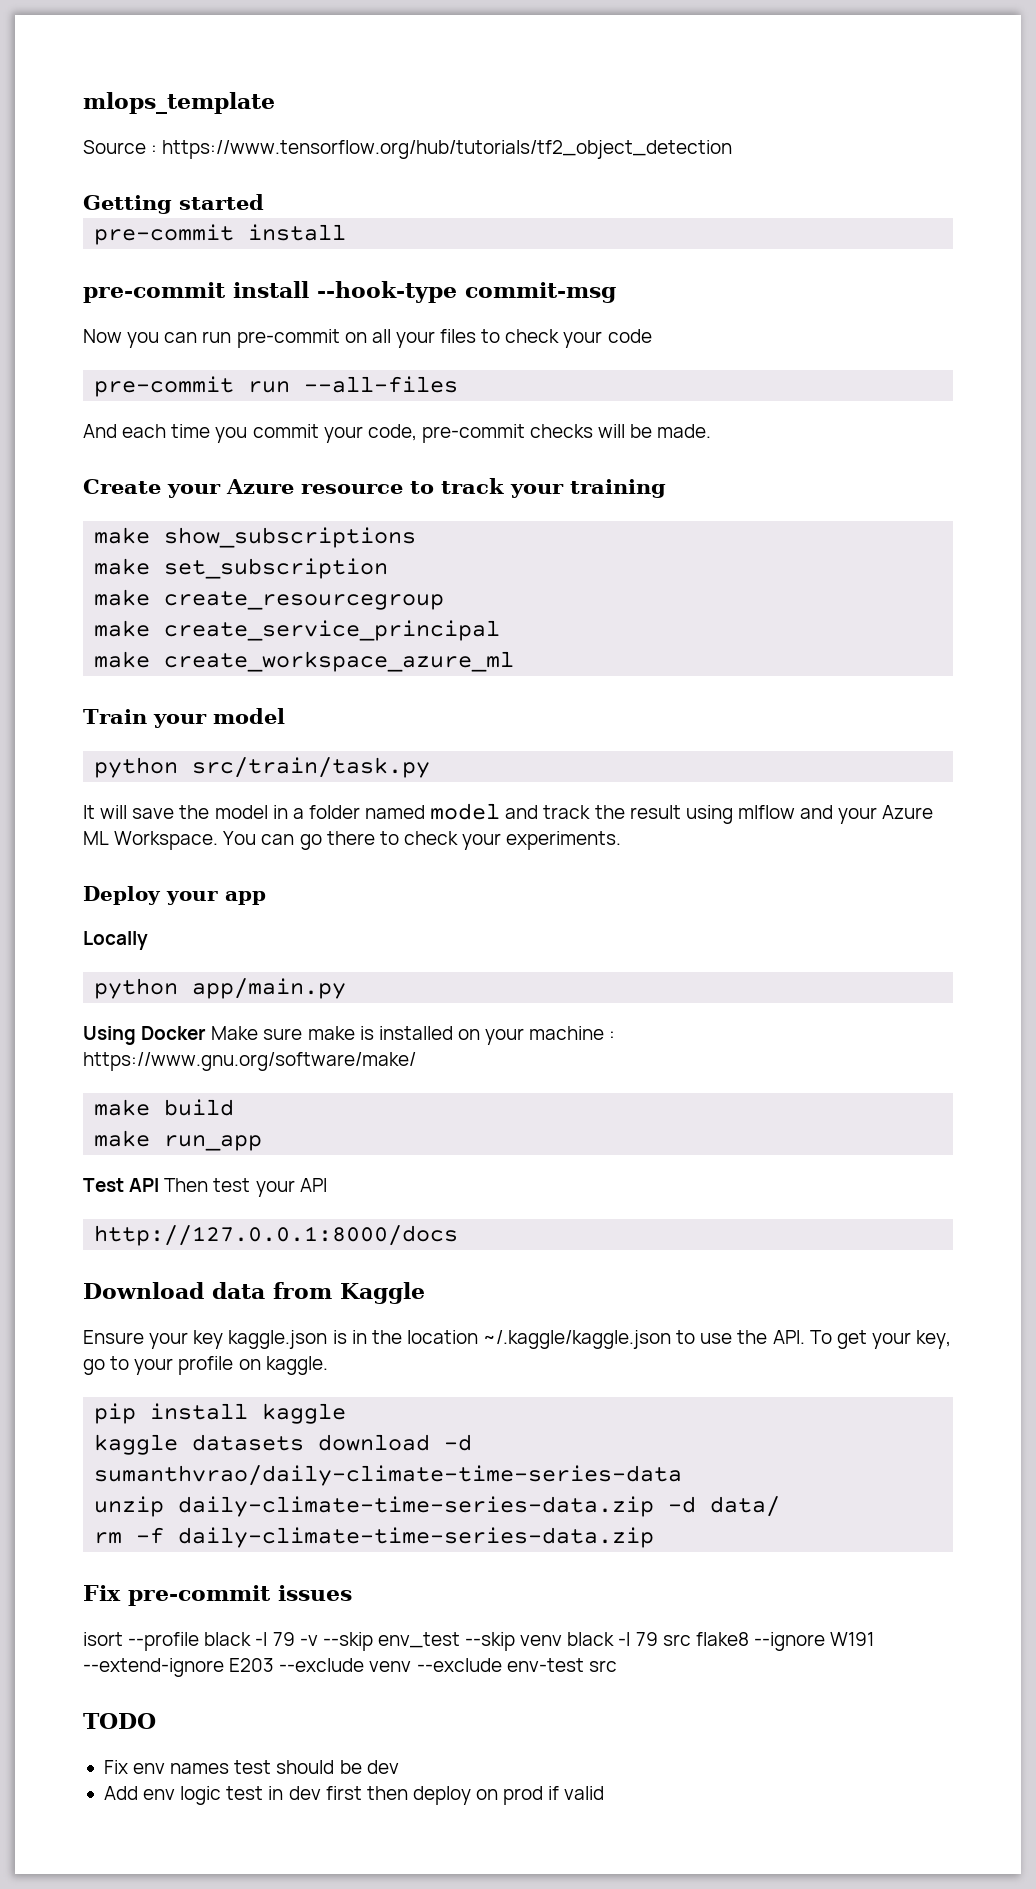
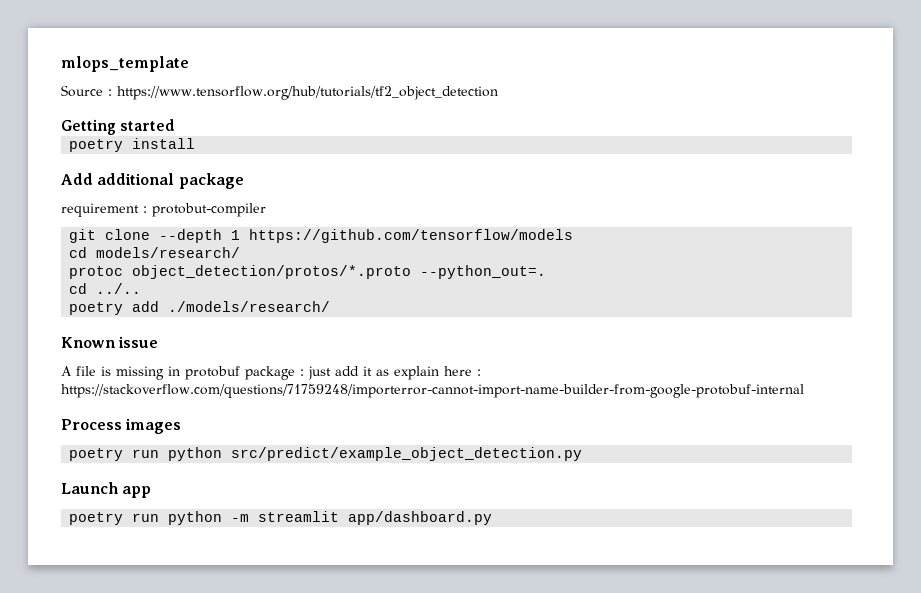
[94,224,235,245] pre-commit -> [69,139,124,152] poetry
[83,281,616,303] [83,329,652,348] [94,376,459,397] [83,424,712,443] [83,478,666,498] [94,527,417,548] [94,558,389,579] [94,589,445,610] [94,620,501,641] [94,651,515,672] [83,708,285,728] [94,757,431,778] [83,803,934,824] [83,831,622,850] [83,886,266,905] [83,931,148,950] [94,978,347,999] [83,1026,616,1045] [83,1052,416,1071] [94,1099,235,1116] [94,1130,263,1151] [83,1178,327,1197] [94,1225,459,1246] [83,1282,425,1304] [83,1330,952,1349] [83,1356,328,1375] [94,1403,347,1424] [94,1434,473,1455] [94,1465,683,1486] [94,1496,781,1517] [94,1527,655,1548] [83,1585,352,1606] [83,1632,875,1651] [83,1658,617,1677] [83,1713,156,1729] [103,1760,399,1774] [103,1786,605,1805] pre-commit install --hook-type commit-msg // Now you can run pre-commit on all your files to check your code // pre-commit run --all-files // And each time you commit your code, pre-commit checks will be made. // Create your Azure resource to track your training // make show_subscriptions // make set_subscription // make create_resourcegroup // make create_service_principal // make create_workspace_azure_ml // Train your model // python src/train/task.py // It will save the model in a folder named model and track the result using mlflow and your Azure ML Workspace. You can go there to check your experiments. // Deploy your app // Locally // python app/main.py // Using Docker Make sure make is installed on your machine : https://www.gnu.org/software/make/ // make build // make run_app // Test API Then test your API // http://127.0.0.1:8000/docs // Download data from Kaggle // Ensure your key kaggle.json is in the location ~/.kaggle/kaggle.json to use the API. To get your key, go to your profile on kaggle. // pip install kaggle // kaggle datasets download -d sumanthvrao/daily-climate-time-series-data // unzip daily-climate-time-series-data.zip -d data/ // rm -f daily-climate-time-series-data.zip // Fix pre-commit issues // isort --profile black -l 79 -v --skip env_test --skip venv black -l 79 src flake8 --ignore W191 --extend-ignore E203 --exclude venv --exclude env-test src // TODO // Fix env names test should be dev // Add env logic test in dev first then deploy on prod if valid -> [61,173,244,189] [61,203,266,217] [69,229,574,243] [69,247,241,258] [69,265,547,279] [69,283,142,294] [69,301,331,315] [61,336,159,348] [61,366,481,380] [61,384,804,398] [61,418,182,434] [69,447,583,461] [61,482,152,498] [69,511,493,525] Add additional package // requirement : protobut-compiler // git clone --depth 1 https://github.com/tensorflow/models // cd models/research/ // protoc object_detection/protos/*.proto --python_out=. // cd ../.. // poetry add ./models/research/ // Known issue // A file is missing in protobuf package : just add it as explain here : https://stackoverflow.com/questions/71759248/importerror-cannot-import-name-builder-from-google-protobuf-internal // Process images // poetry run python src/predict/example_object_detection.py // Launch app // poetry run python -m streamlit app/dashboard.py

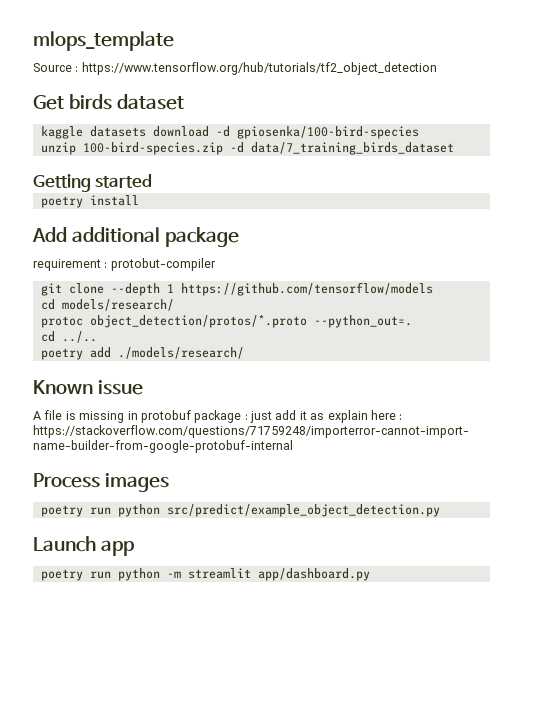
(498, 93) none -> [33,94,185,110] [40,126,419,139] [40,142,454,155] // Get birds dataset // kaggle datasets download -d gpiosenka/100-bird-species // unzip 100-bird-species.zip -d data/7_training_birds_dataset

